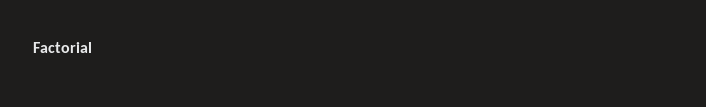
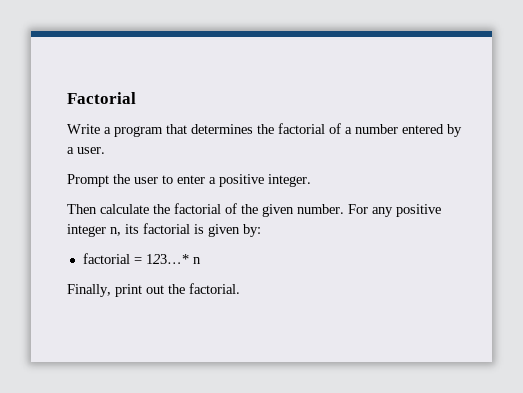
(92, 47) none -> [67,123,462,137] [67,147,105,154] [67,174,311,187] [67,203,441,217] [67,223,261,237] [82,253,201,264] [67,283,240,297] // Write a program that determines the factorial of a number entered by a user. // Prompt the user to enter a positive integer. // Then calculate the factorial of the given number. For any positive integer n, its factorial is given by: // factorial = 123…* n // Finally, print out the factorial.

